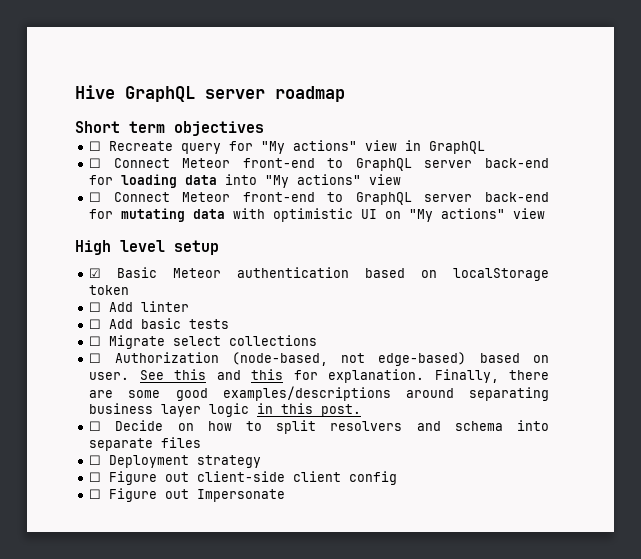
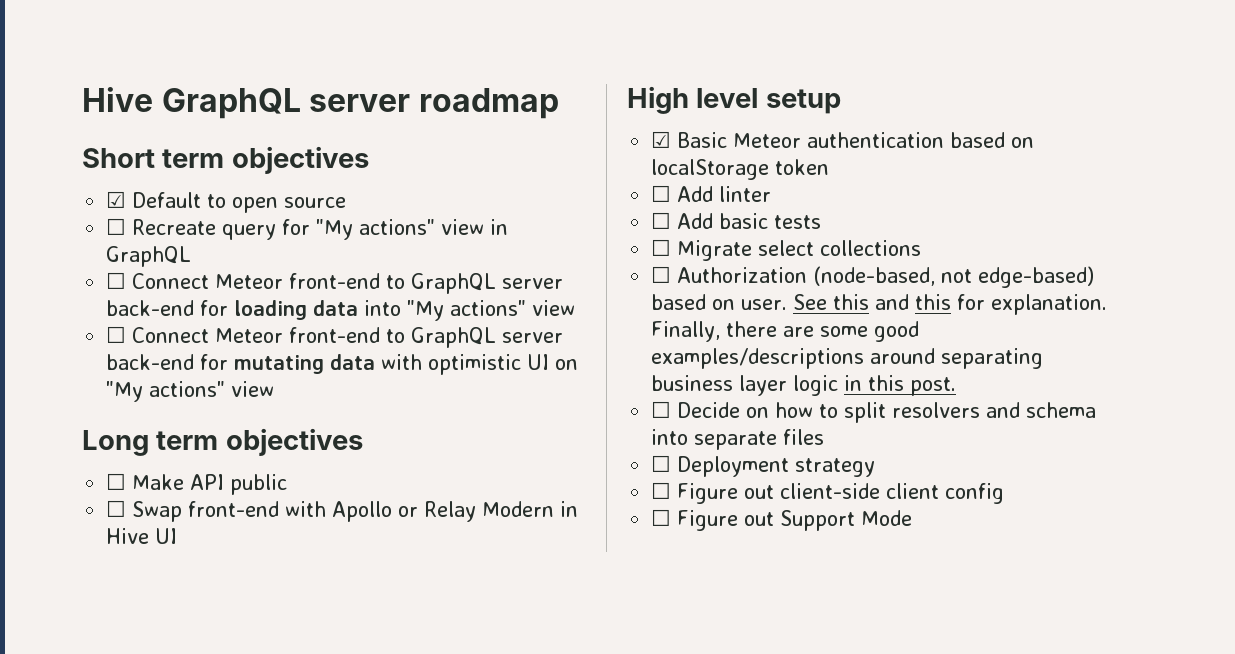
(264, 128) none -> [106,191,347,213] // ☑ Default to open source
(546, 213) none -> [82,428,363,456] [106,473,288,495] [106,500,579,522] [106,528,178,544] // Long term objectives // ☐ Make API public // ☐ Swap front-end with Apollo or Relay Modern in Hive UI
[197,489,286,502] Impersonate -> [780,510,913,531] Support Mode

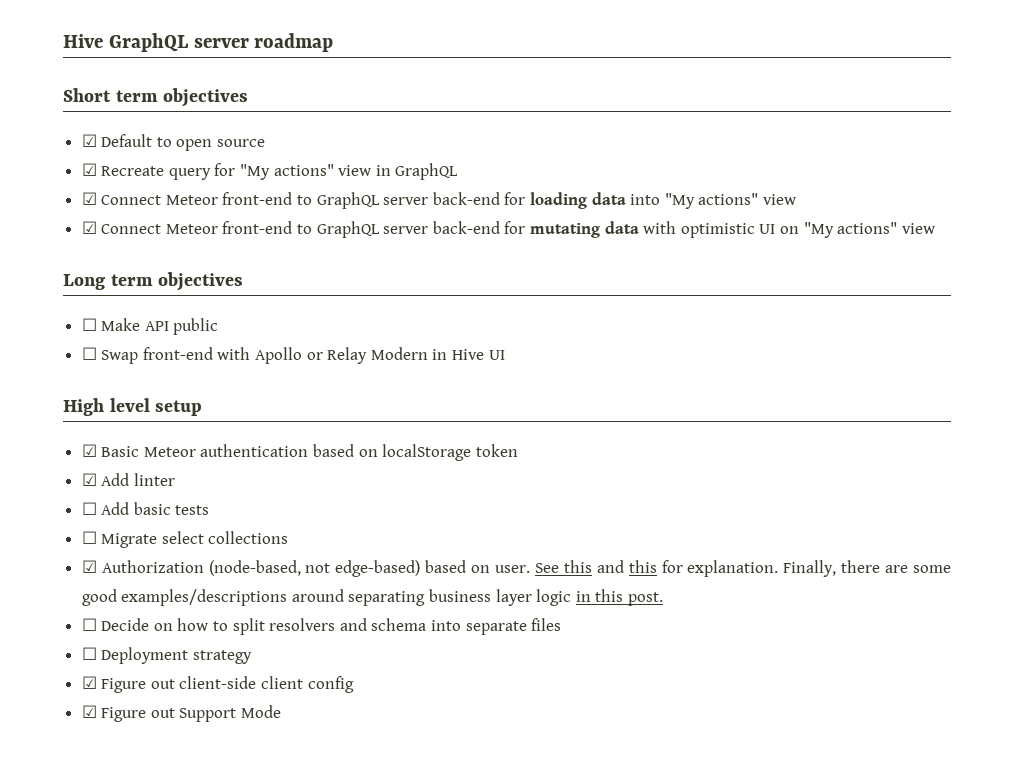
[106,218,127,235] ☐ -> [81,163,97,176] ☑
[106,272,127,289] ☐ -> [81,192,97,205] ☑
[106,326,127,343] ☐ -> [81,221,97,234] ☑
[651,185,672,202] ☐ -> [81,473,97,486] ☑
[651,266,672,283] ☐ -> [81,560,97,573] ☑
[651,482,672,499] ☐ -> [81,676,97,689] ☑
[651,509,672,526] ☐ -> [81,705,97,718] ☑

